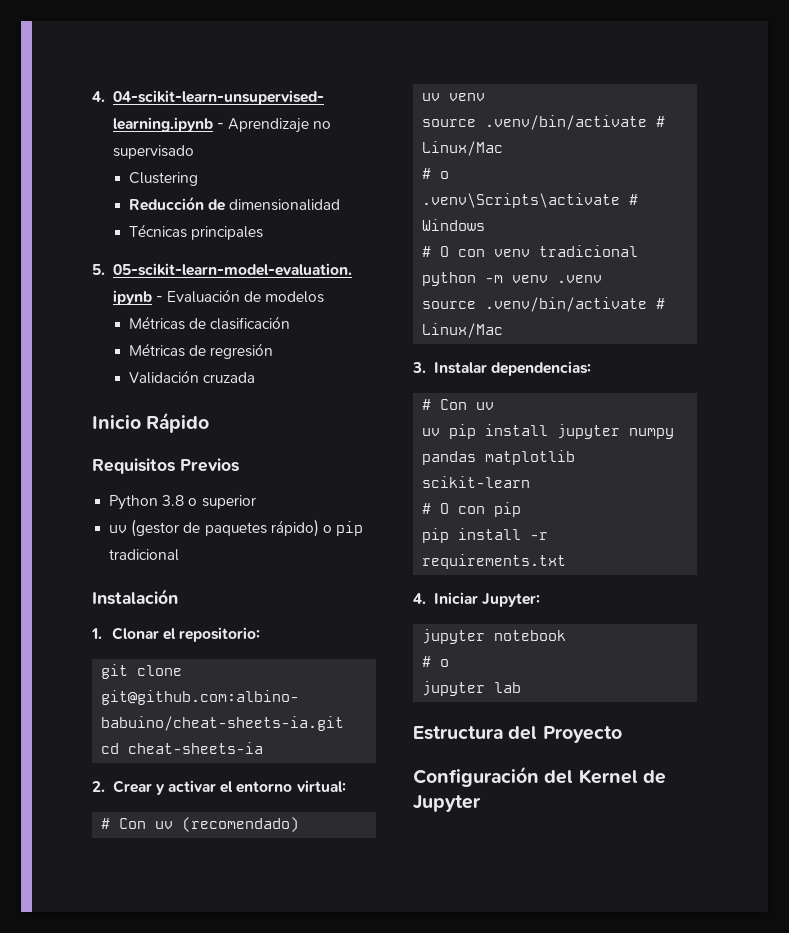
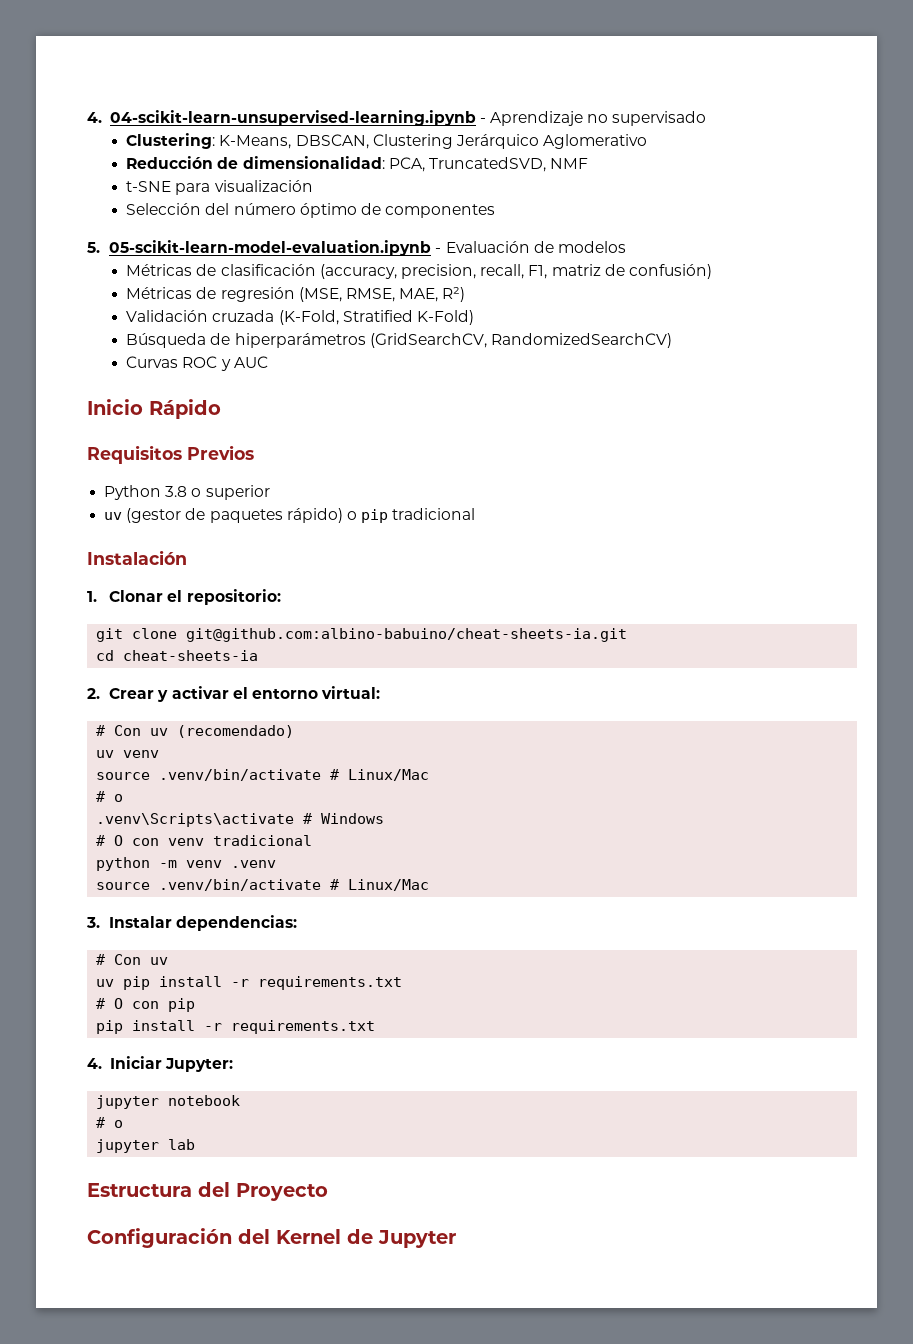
(194, 152) none -> [126,133,369,149] Clustering: K-Means, DBSCAN,
(198, 179) none -> [455,134,648,149] Jerárquico Aglomerativo
[229,199,341,211] [128,224,264,240] dimensionalidad // Técnicas principales -> [242,156,589,172] [126,180,313,195] [126,203,496,218] dimensionalidad: PCA, TruncatedSVD, NMF // t-SNE para visualización // Selección del número óptimo de componentes
[128,343,274,359] [128,370,256,384] // Métricas de regresión // Validación cruzada -> [319,264,712,279] [126,287,466,302] [126,310,474,325] [126,333,672,348] [126,356,268,371] (accuracy, precision, recall, F1, matriz de confusión) // Métricas de regresión (MSE, RMSE, MAE, R²) // Validación cruzada (K-Fold, Stratified K-Fold) // Búsqueda de hiperparámetros (GridSearchCV, RandomizedSearchCV) // Curvas ROC y AUC
[557,424,675,439] [422,450,576,465] [422,476,531,488] jupyter numpy pandas matplotlib scikit-learn -> [231,976,403,990] -r requirements.txt

